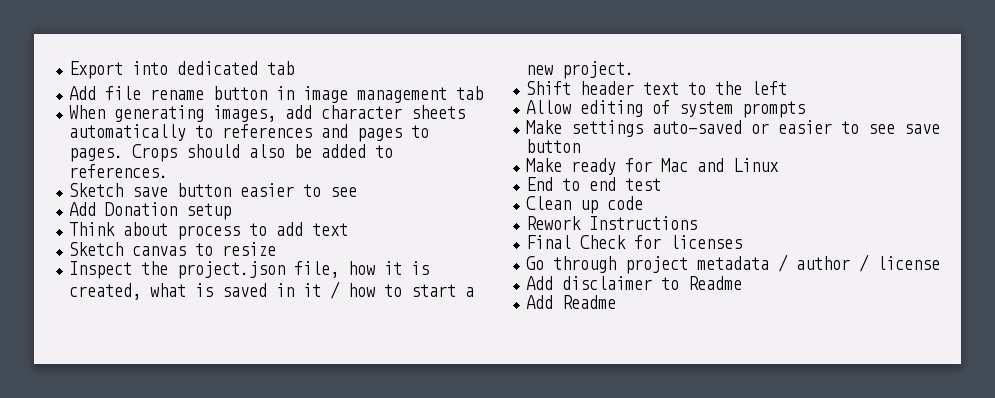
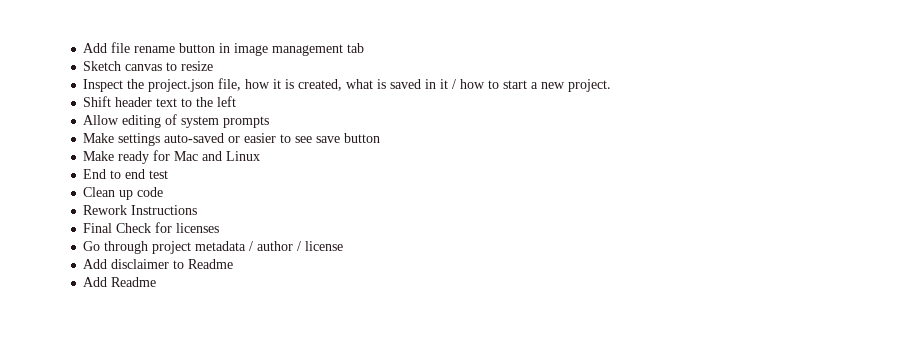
[69,61,295,79] Export into dedicated tab // -> (83, 48) none
[69,105,466,122] [69,124,430,142] [69,144,394,162] [69,164,169,178] [69,183,358,197] [69,202,232,220] [69,222,349,240] // When generating images, add character sheets automatically to references and pages to pages. Crops should also be added to references. // Sketch save button easier to see // Add Donation setup // Think about process to add text -> (365, 48) none

